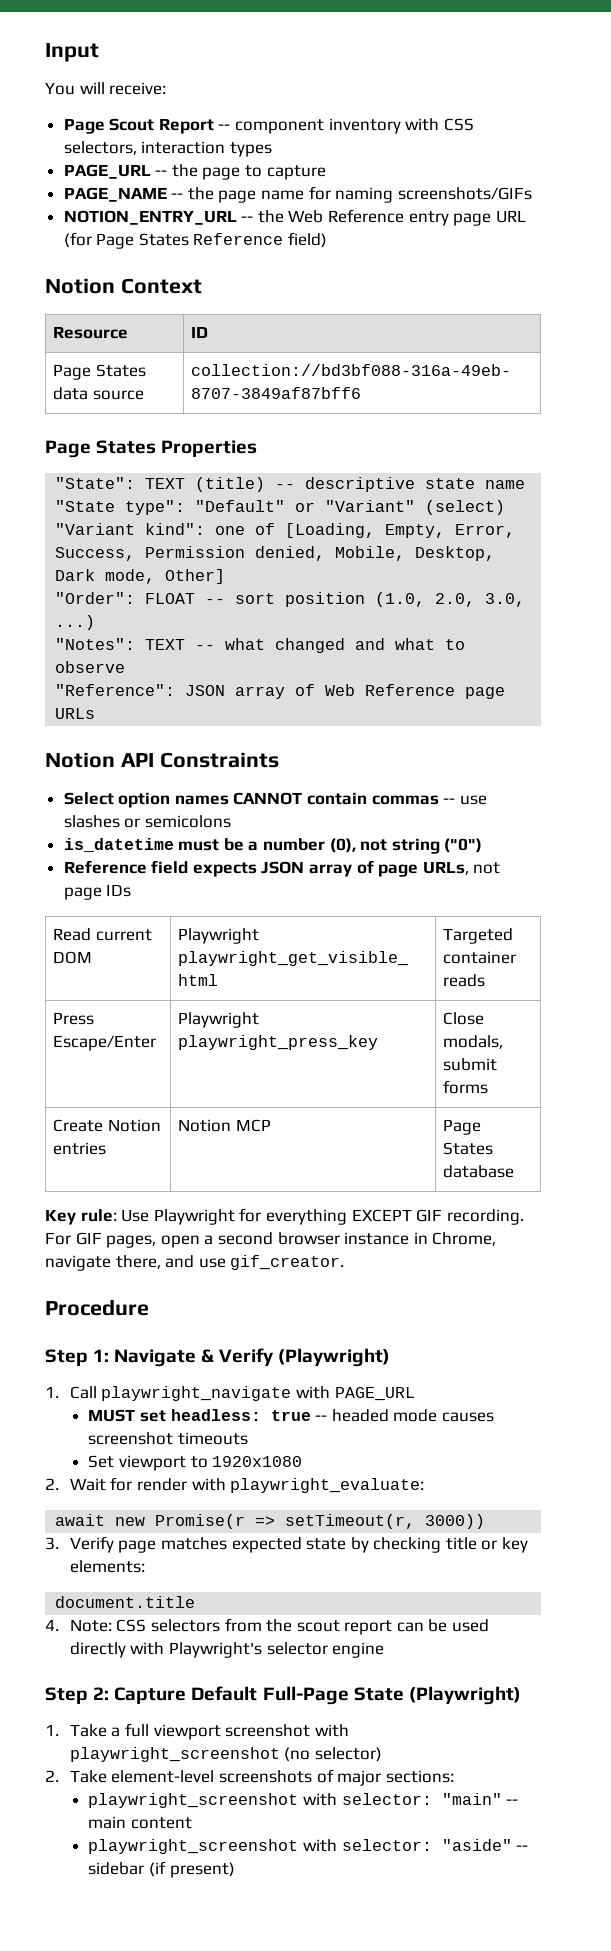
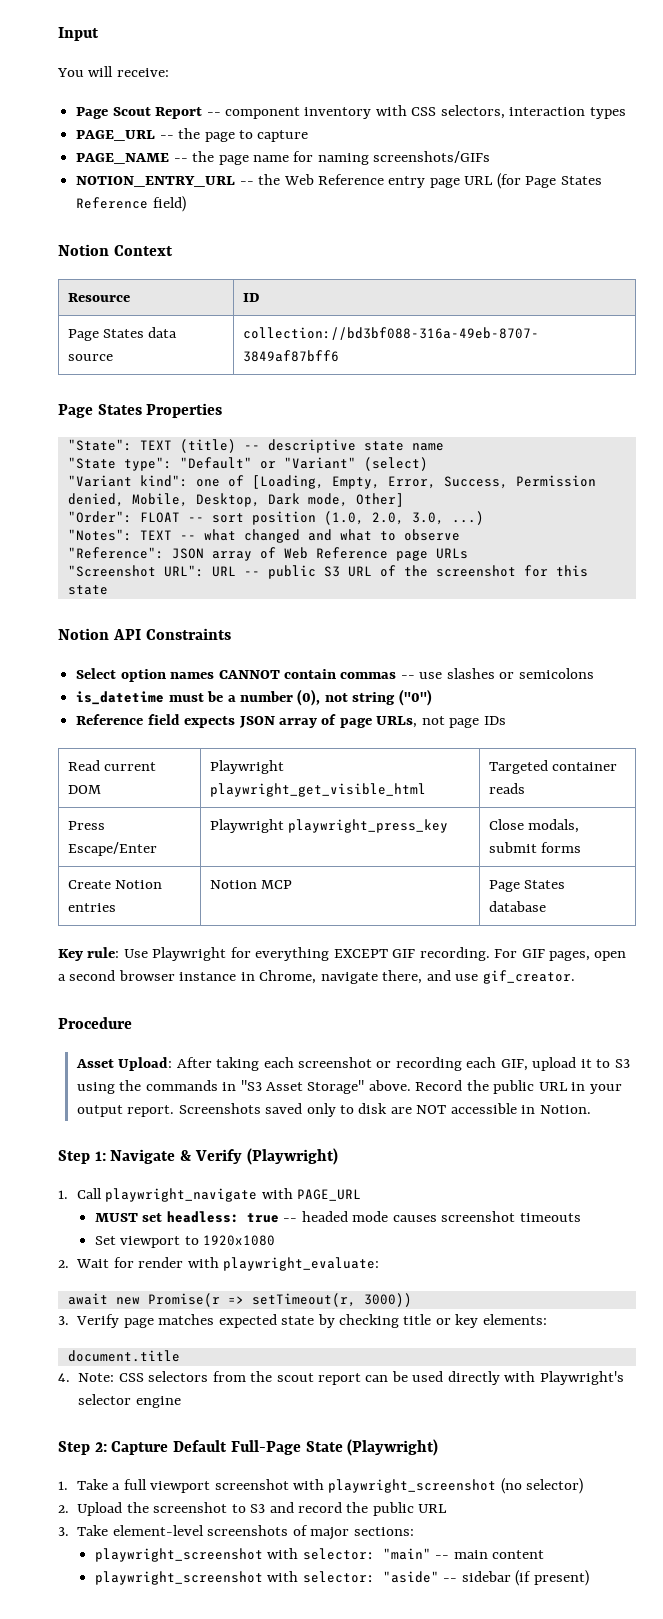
(96, 713) none -> [67,565,588,579] [67,585,108,595] // "Screenshot URL": URL -- public S3 URL of the screenshot for this state
(149, 1307) none -> [75,1057,630,1071] [76,1080,622,1094] [76,1103,591,1117] // Asset Upload: After taking each screenshot or recording each GIF, upload it to S3 using the commands in "S3 Asset Storage" above. Record the public URL in your output report. Screenshots saved only to disk are NOT accessible in Notion.
(59, 1776) none -> [77,1502,448,1516] [58,1527,69,1536] Upload the screenshot to S3 and record the public URL // 3.

